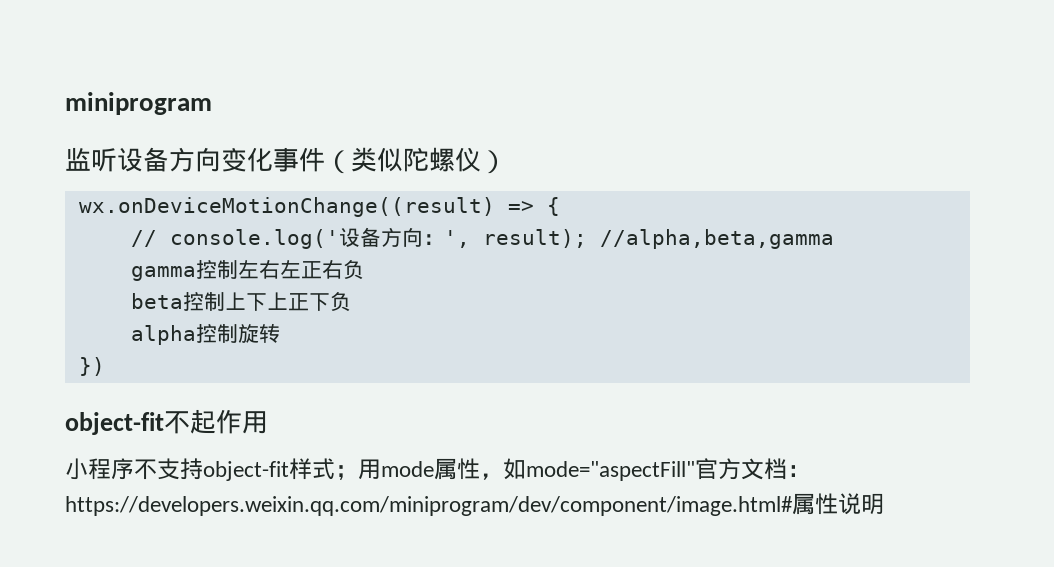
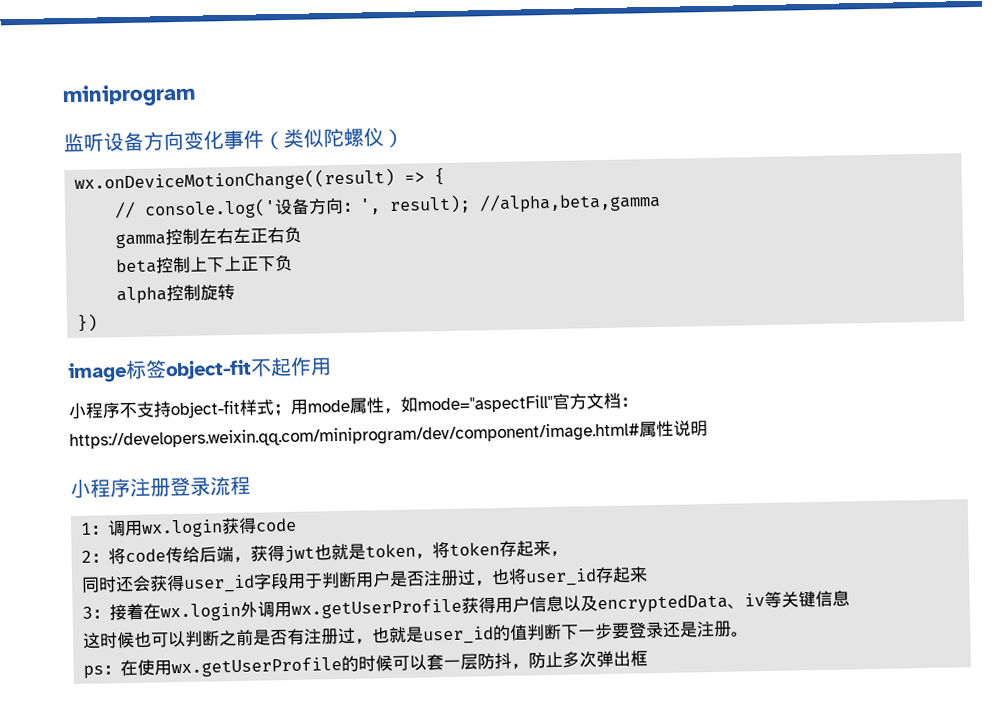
(105, 366) none -> [67,359,167,384] image标签
(884, 504) none -> [70,475,251,499] [80,517,298,538] [81,540,569,565] [81,566,649,593] [82,590,851,622] [83,620,750,649] [83,650,649,679] // 小程序注册登录流程 // 1：调用wx.login获得code // 2：将code传给后端，获得jwt也就是token，将token存起来， // 同时还会获得user_id字段用于判断用户是否注册过，也将user_id存起来 // 3：接着在wx.login外调用wx.getUserProfile获得用户信息以及encryptedData、iv等关键信息 // 这时候也可以判断之前是否有注册过，也就是user_id的值判断下一步要登录还是注册。 // ps：在使用wx.getUserProfile的时候可以套一层防抖，防止多次弹出框

